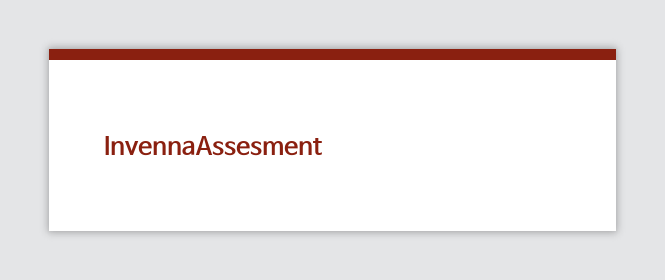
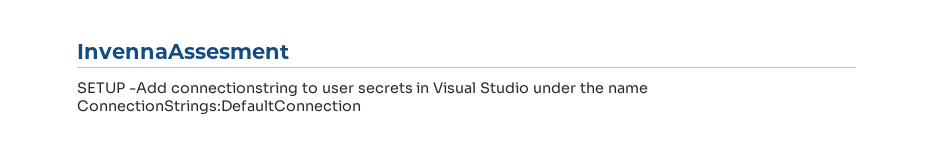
(322, 146) none -> [77,82,649,97] [77,100,361,115] // SETUP -Add connectionstring to user secrets in Visual Studio under the name ConnectionStrings:DefaultConnection

